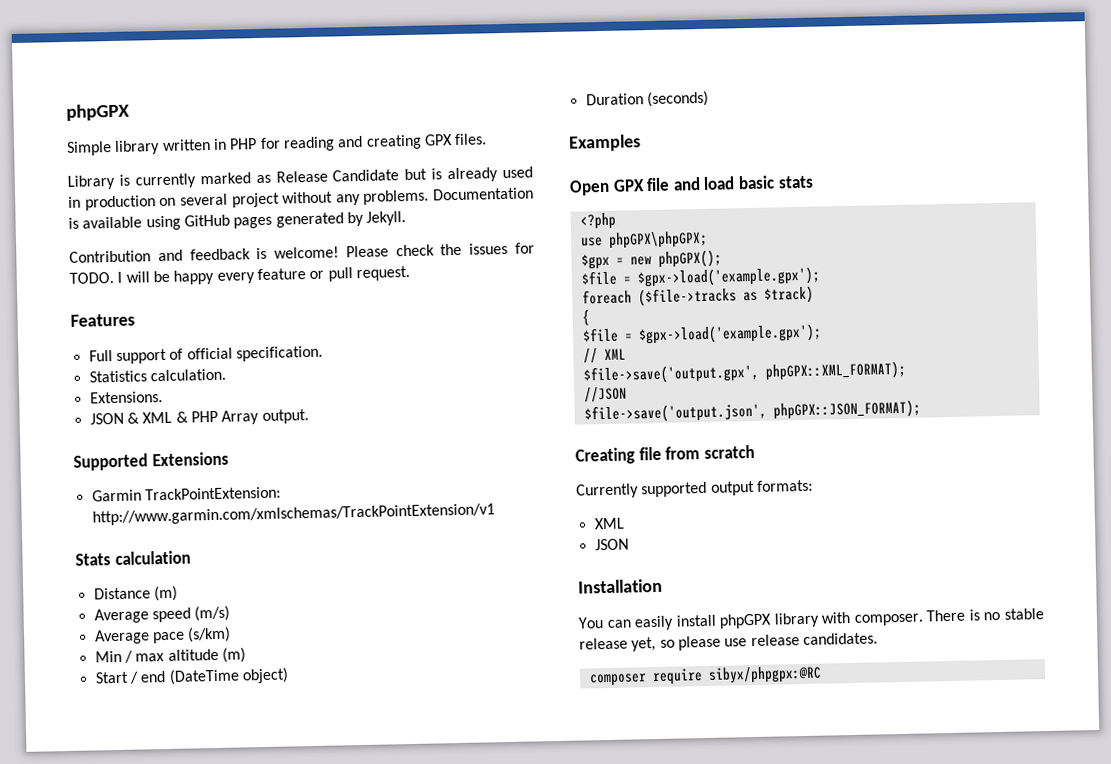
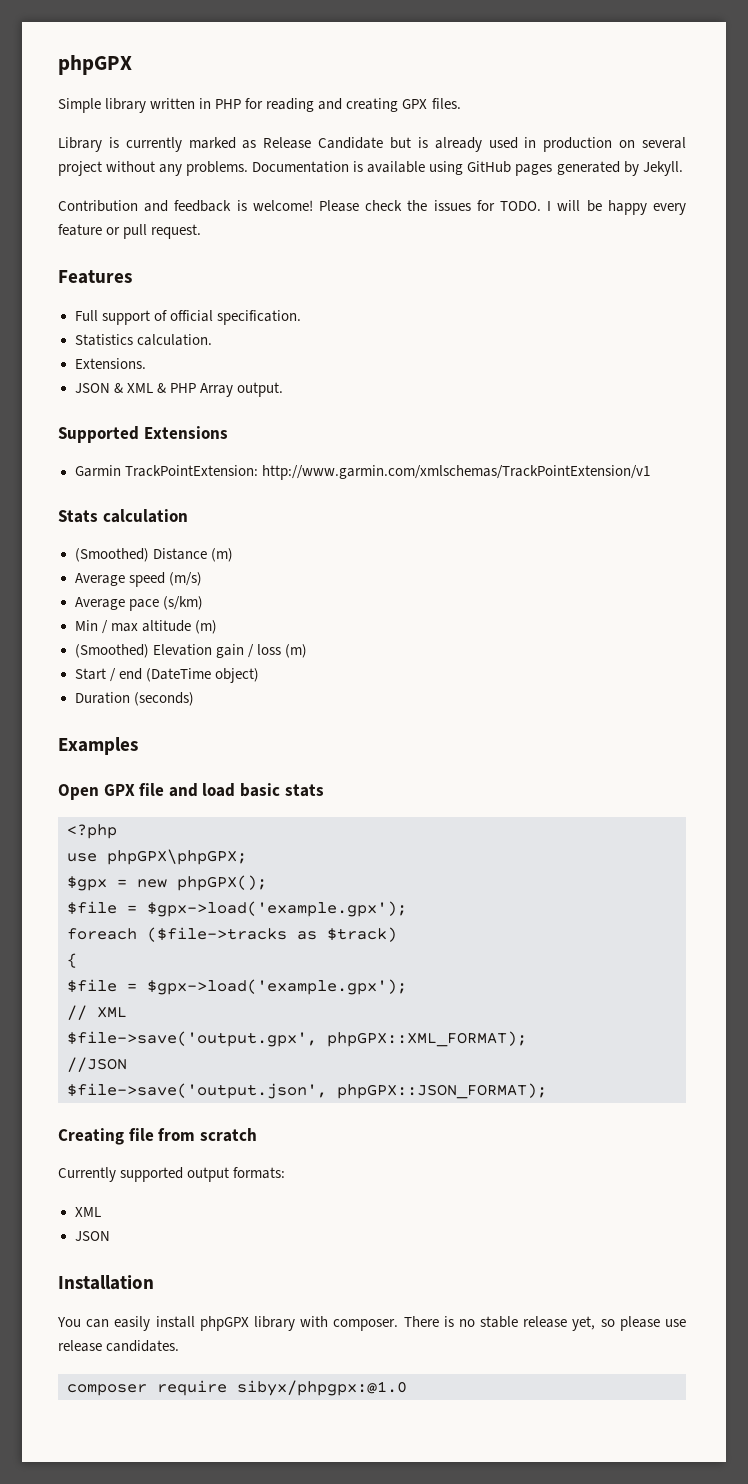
(191, 558) none -> [74,548,149,562] (Smoothed)
(246, 655) none -> [74,644,307,658] // (Smoothed) Elevation gain / loss (m)
[707,665,822,684] sibyx/phpgpx:@RC -> [237,1380,407,1396] sibyx/phpgpx:@1.0

